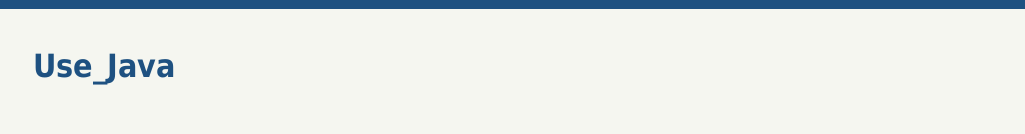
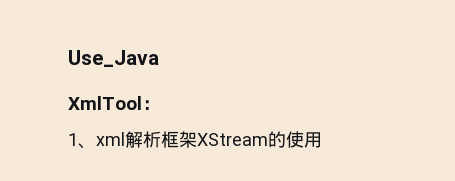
(175, 69) none -> [68,96,161,110] [68,131,322,149] // XmlTool： // 1、xml解析框架XStream的使用

